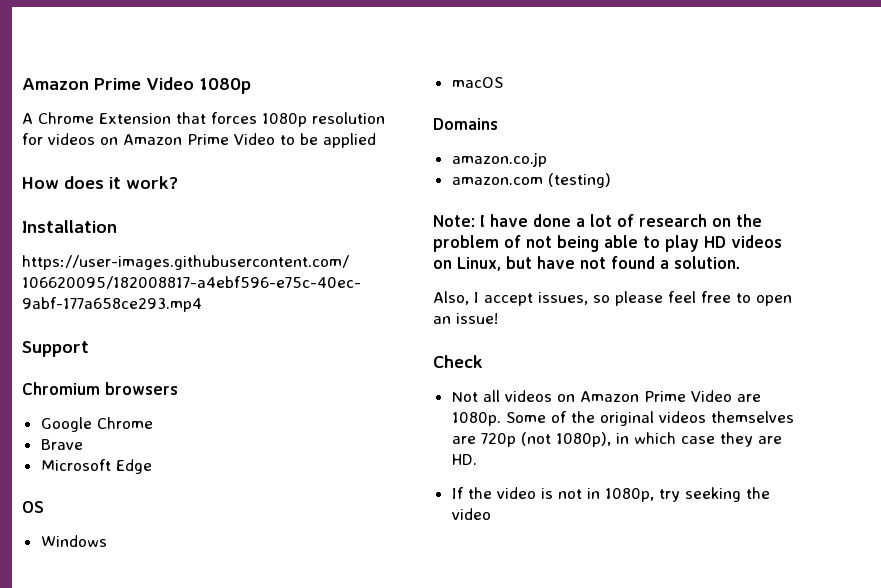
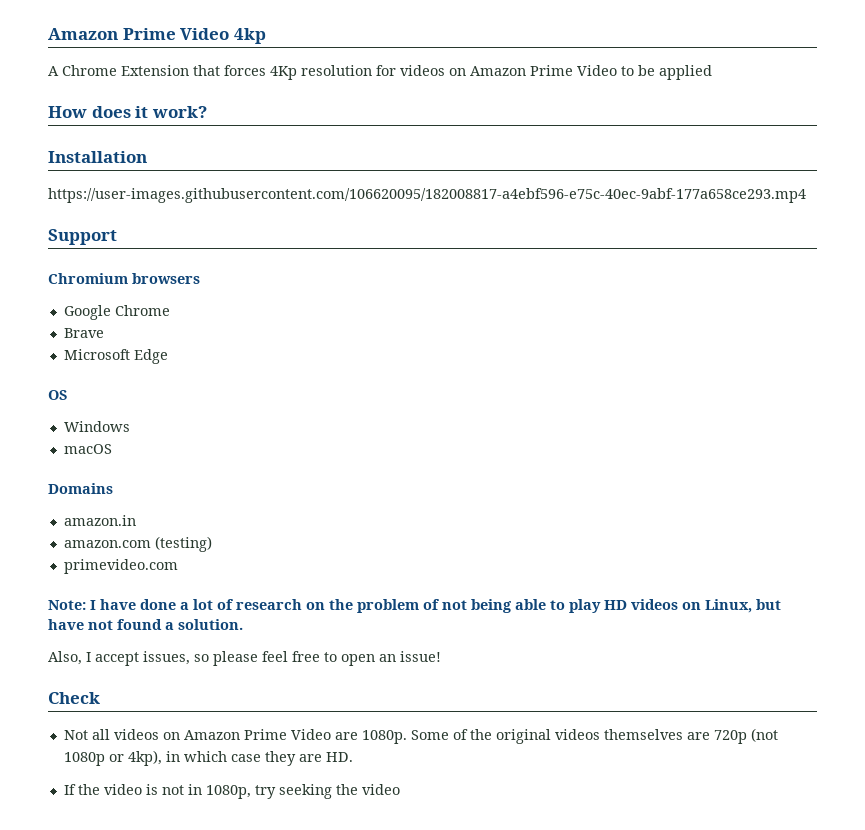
[22,77,251,94] Amazon Prime Video 1080p -> [48,28,266,44] Amazon Prime Video 4kp
[262,113,307,127] 1080p -> [270,66,297,80] 4Kp
[451,152,547,167] amazon.co.jp -> [63,515,136,526] amazon.in
(611, 180) none -> [63,559,178,574] // primevideo.com
[555,432,611,447] 1080p), -> [63,750,162,766] 1080p or 4kp),

